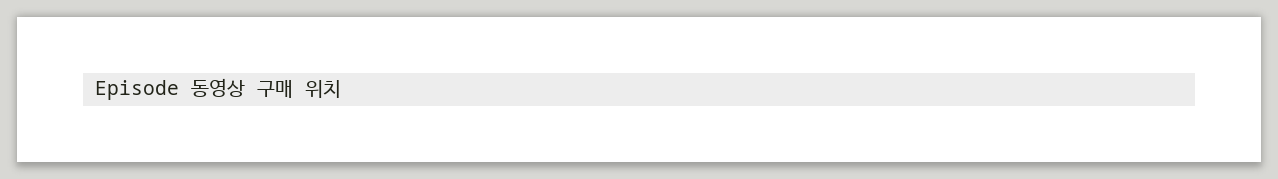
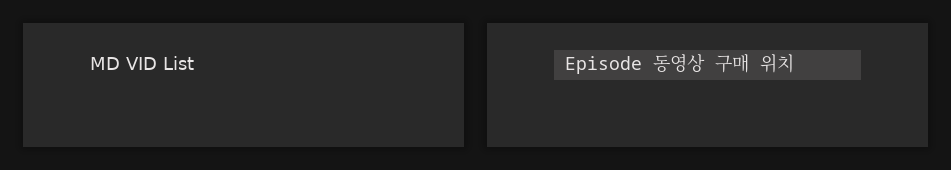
(95, 90) none -> [90,56,194,70] MD VID List //

